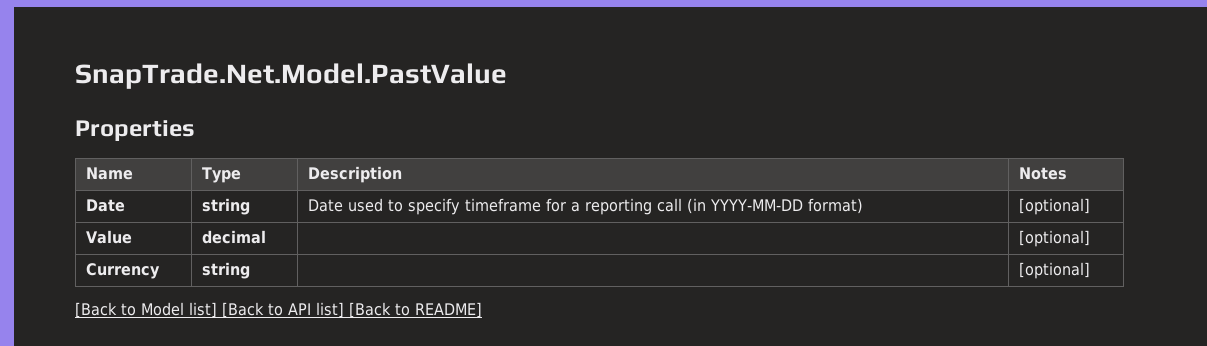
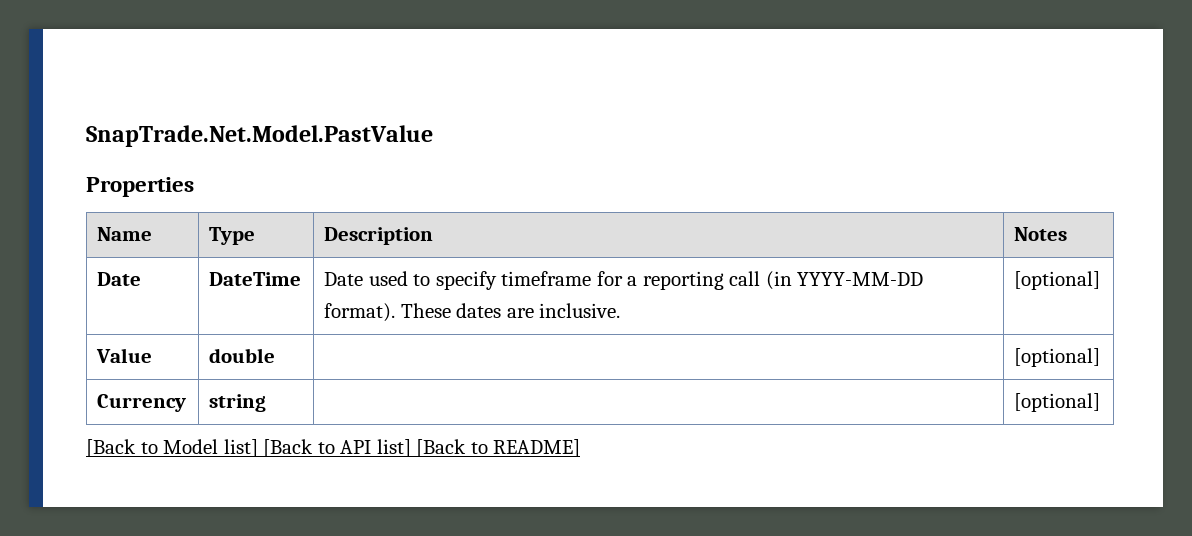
[202,198,251,215] string -> [209,272,302,286] DateTime
[808,198,864,214] format) -> [324,303,621,322] format). These dates are inclusive.
[202,230,267,244] decimal -> [209,348,276,363] double

